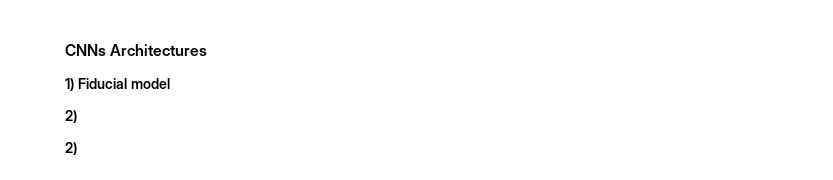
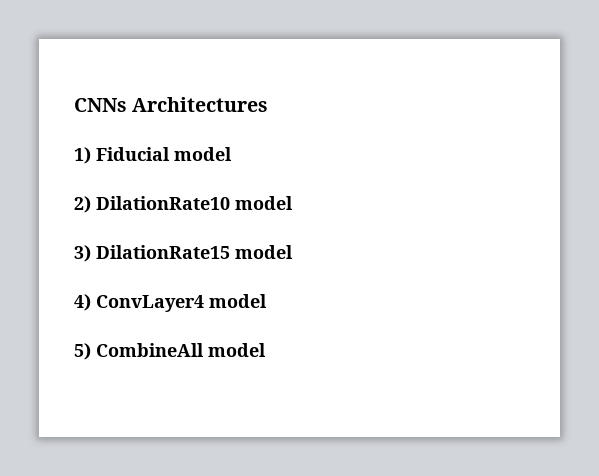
[65,142,77,155] // 2) -> [96,196,293,210] [74,245,293,262] [74,294,267,312] [74,343,266,360] DilationRate10 model // 3) DilationRate15 model // 4) ConvLayer4 model // 5) CombineAll model

